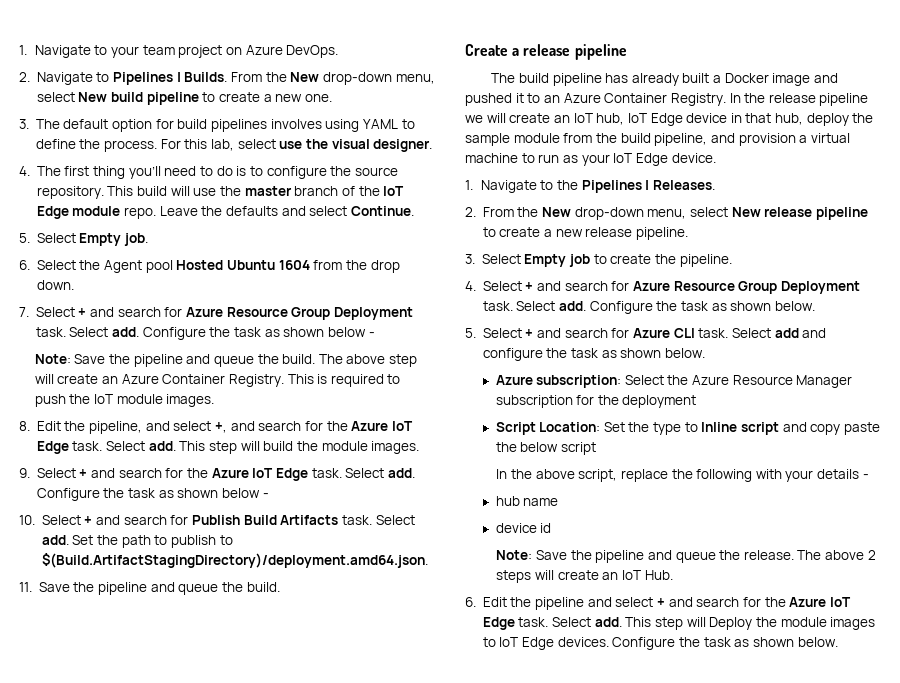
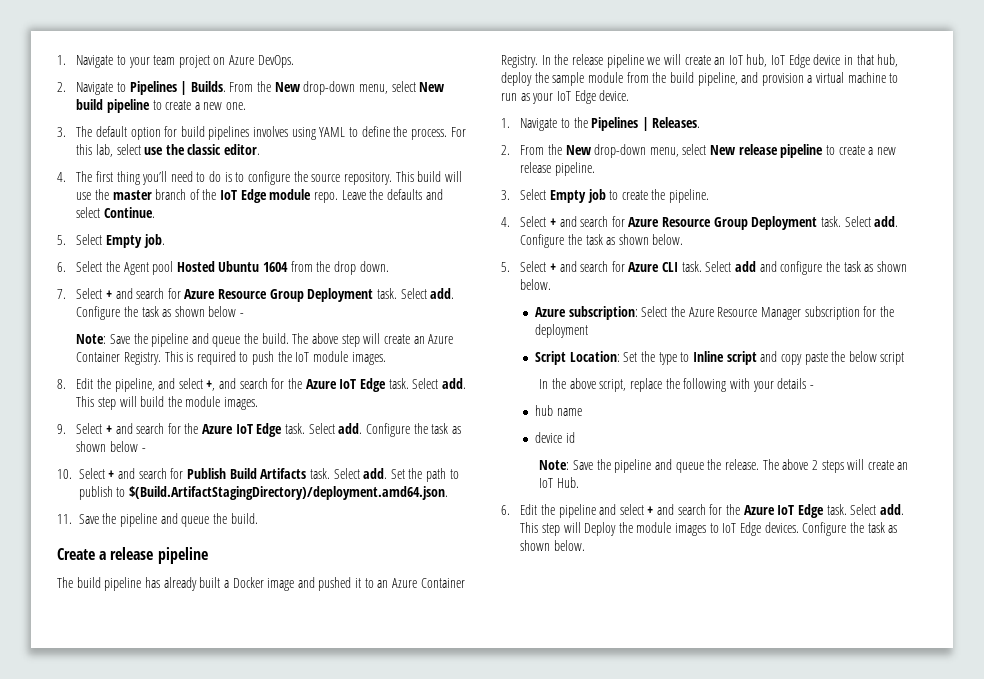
[331,139,433,152] visual designer. -> [187,144,261,155] classic editor.

